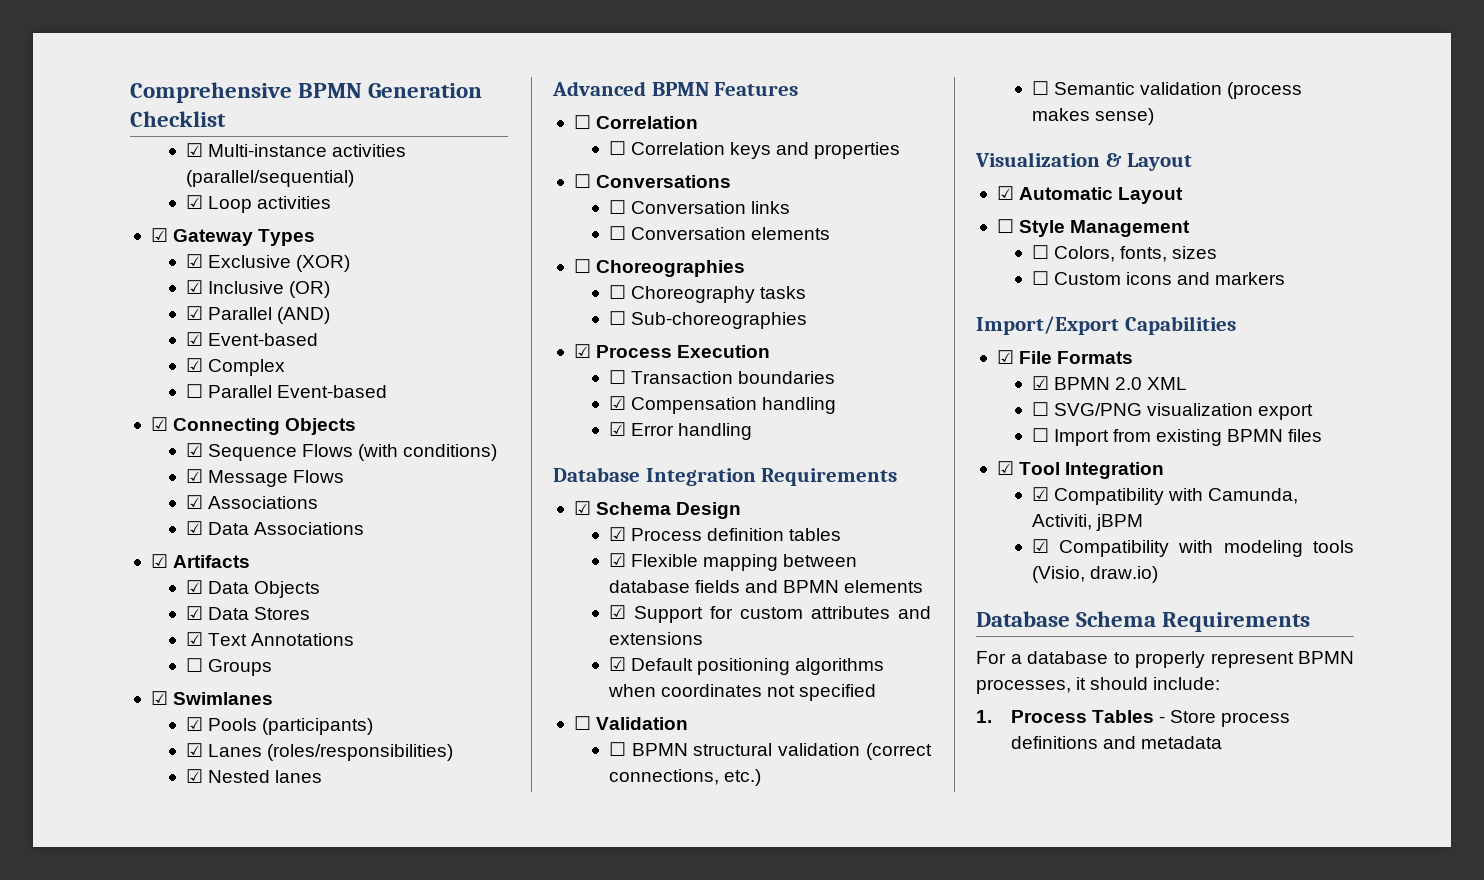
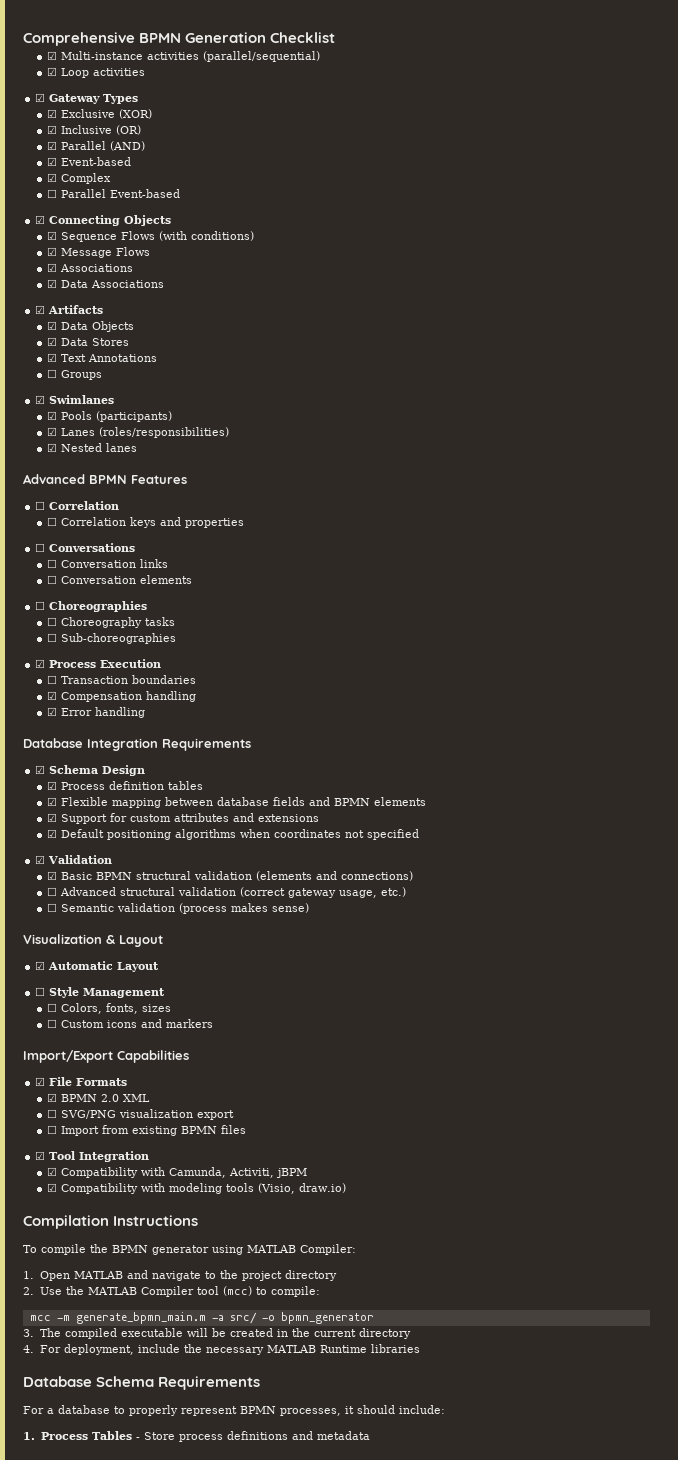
[573,716,591,730] ☐ -> [35,855,46,864] ☑
[608,742,626,756] ☐ -> [47,871,93,880] ☑ Basic
[866,743,932,760] [608,769,719,785] (correct connections, -> [256,871,414,881] [47,887,378,898] (elements and connections) // ☐ Advanced structural validation (correct gateway usage,
(1158, 574) none -> [23,1215,199,1229] [23,1244,356,1255] [23,1270,337,1281] [23,1286,320,1297] [29,1312,374,1324] [23,1328,411,1339] [23,1344,420,1355] // Compilation Instructions // To compile the BPMN generator using MATLAB Compiler: // 1. Open MATLAB and navigate to the project directory // 2. Use the MATLAB Compiler tool (mcc) to compile: // mcc -m generate_bpmn_main.m -a src/ -o bpmn_generator // 3. The compiled executable will be created in the current directory // 4. For deployment, include the necessary MATLAB Runtime libraries

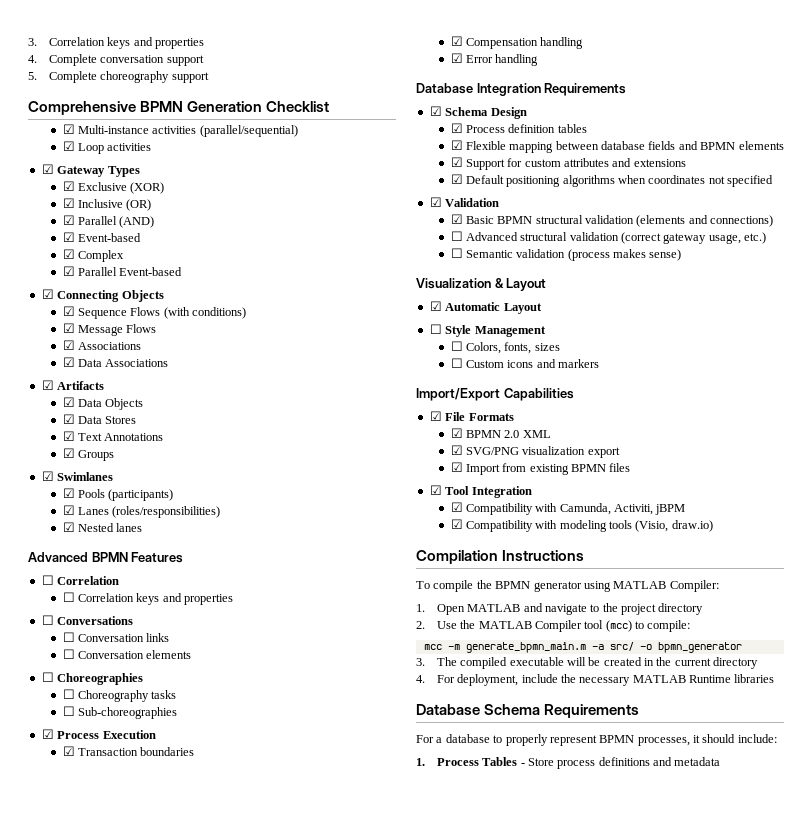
(23, 39) none -> [28,37,204,49] [28,54,204,66] [28,71,209,83] 3. Correlation keys and properties // 4. Complete conversation support // 5. Complete choreography support //
[47,189,58,198] ☐ -> [62,266,75,276] ☑
[47,369,58,378] ☐ -> [62,448,75,458] ☑
[47,675,58,684] ☐ -> [62,746,75,756] ☑
[47,1109,58,1118] ☐ -> [450,445,463,455] ☑
[47,1125,58,1134] ☐ -> [450,462,463,472] ☑

